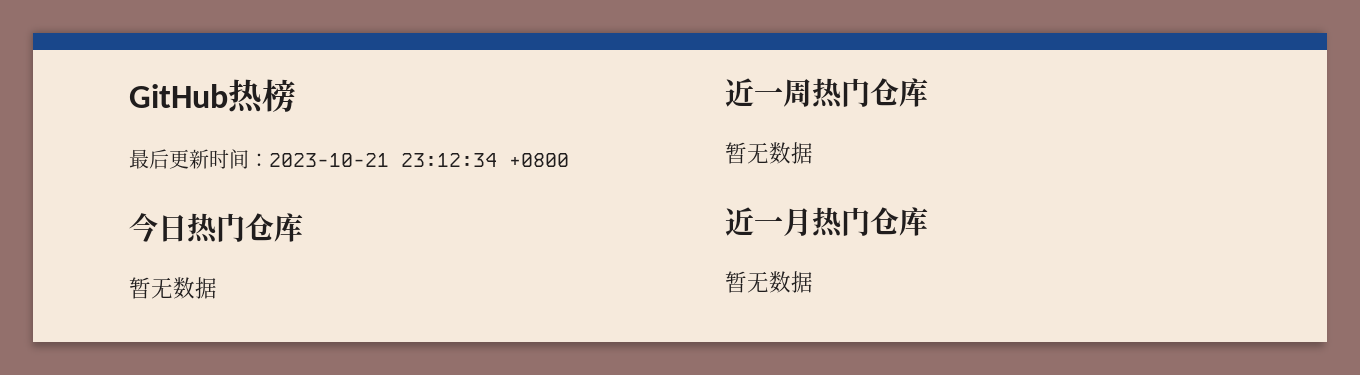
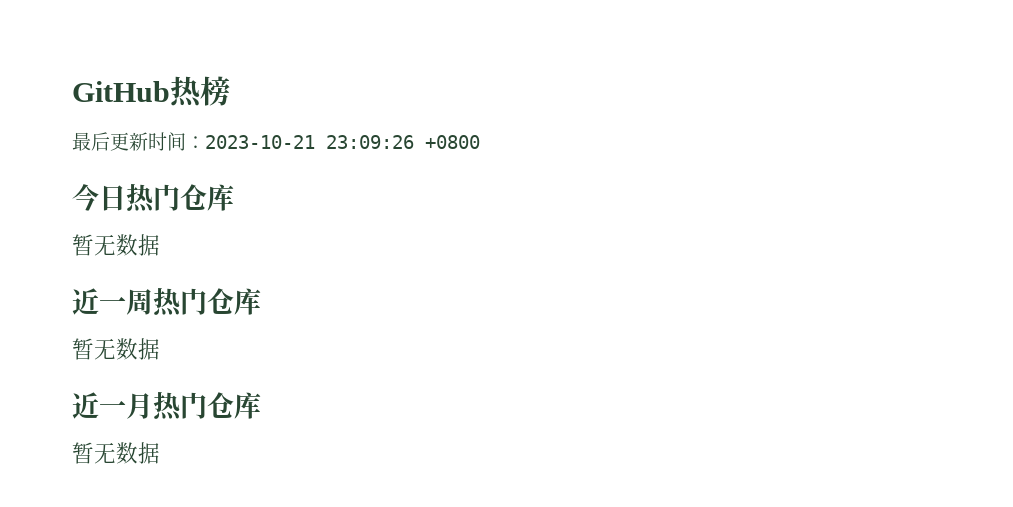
[401,153,497,167] 23:12:34 -> [326,135,414,149] 23:09:26

